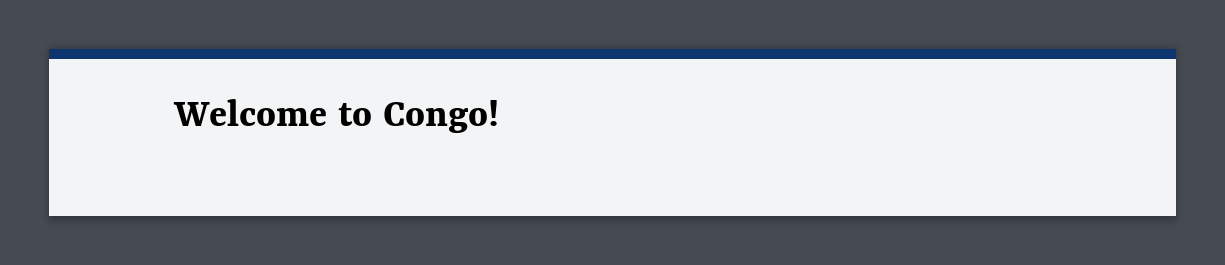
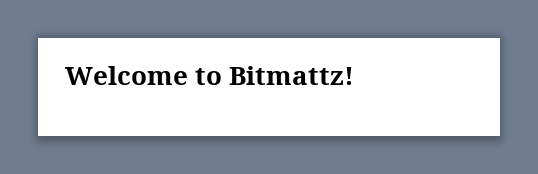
[383,100,500,133] Congo! -> [229,66,355,85] Bitmattz!

